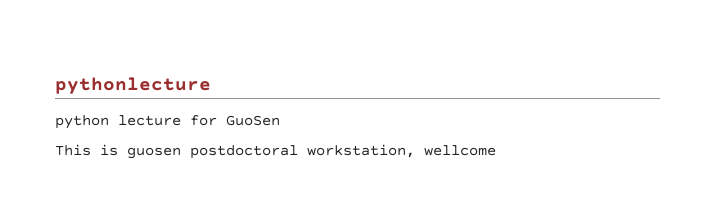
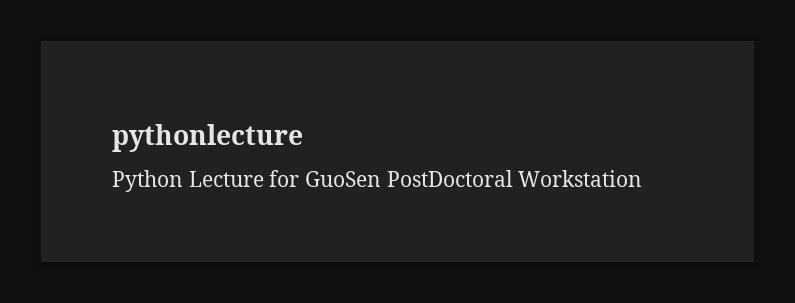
[55,115,181,129] python lecture -> [112,170,264,192] Python Lecture
[55,144,496,159] // This is guosen postdoctoral workstation, wellcome -> [386,170,643,187] PostDoctoral Workstation

